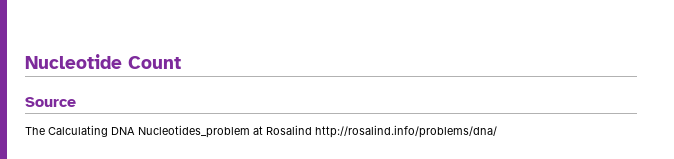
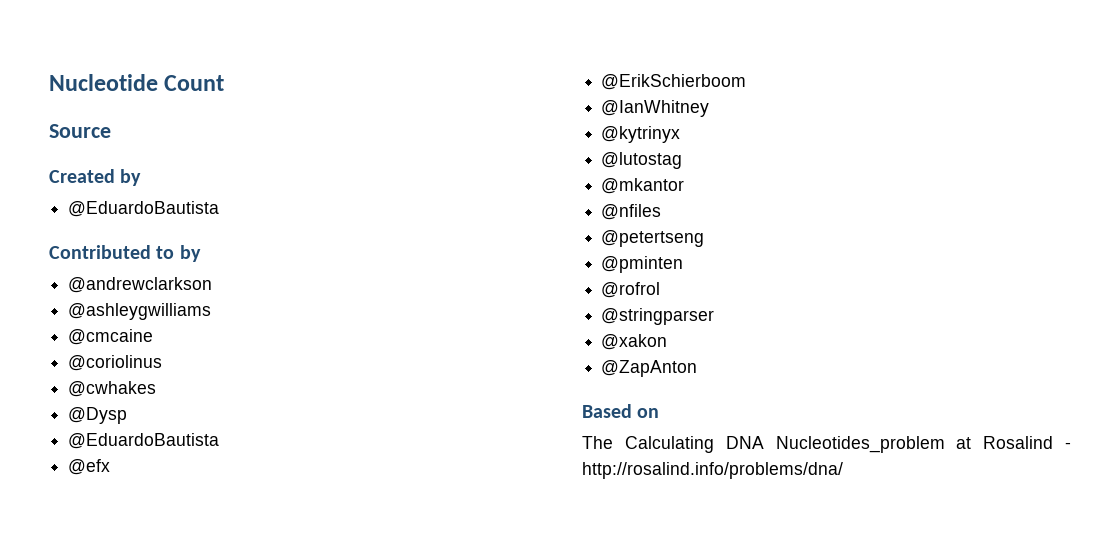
(76, 102) none -> [49,169,142,186] [68,201,220,217] [49,245,201,262] [68,277,213,293] [68,303,212,320] [68,329,154,345] [68,355,163,371] [68,381,157,397] [68,407,128,424] [68,433,220,449] [68,459,111,475] [601,74,747,90] [601,100,710,117] [601,126,681,143] [601,152,683,169] [601,178,685,194] [601,204,662,220] [601,230,705,247] [601,256,684,273] [601,282,661,298] [601,308,715,325] [601,334,668,350] [601,360,698,377] [582,404,660,418] // Created by // @EduardoBautista // Contributed to by // @andrewclarkson // @ashleygwilliams // @cmcaine // @coriolinus // @cwhakes // @Dysp // @EduardoBautista // @efx // @ErikSchierboom // @IanWhitney // @kytrinyx // @lutostag // @mkantor // @nfiles // @petertseng // @pminten // @rofrol // @stringparser // @xakon // @ZapAnton // Based on
(312, 130) none -> [1065,442,1071,449] -

